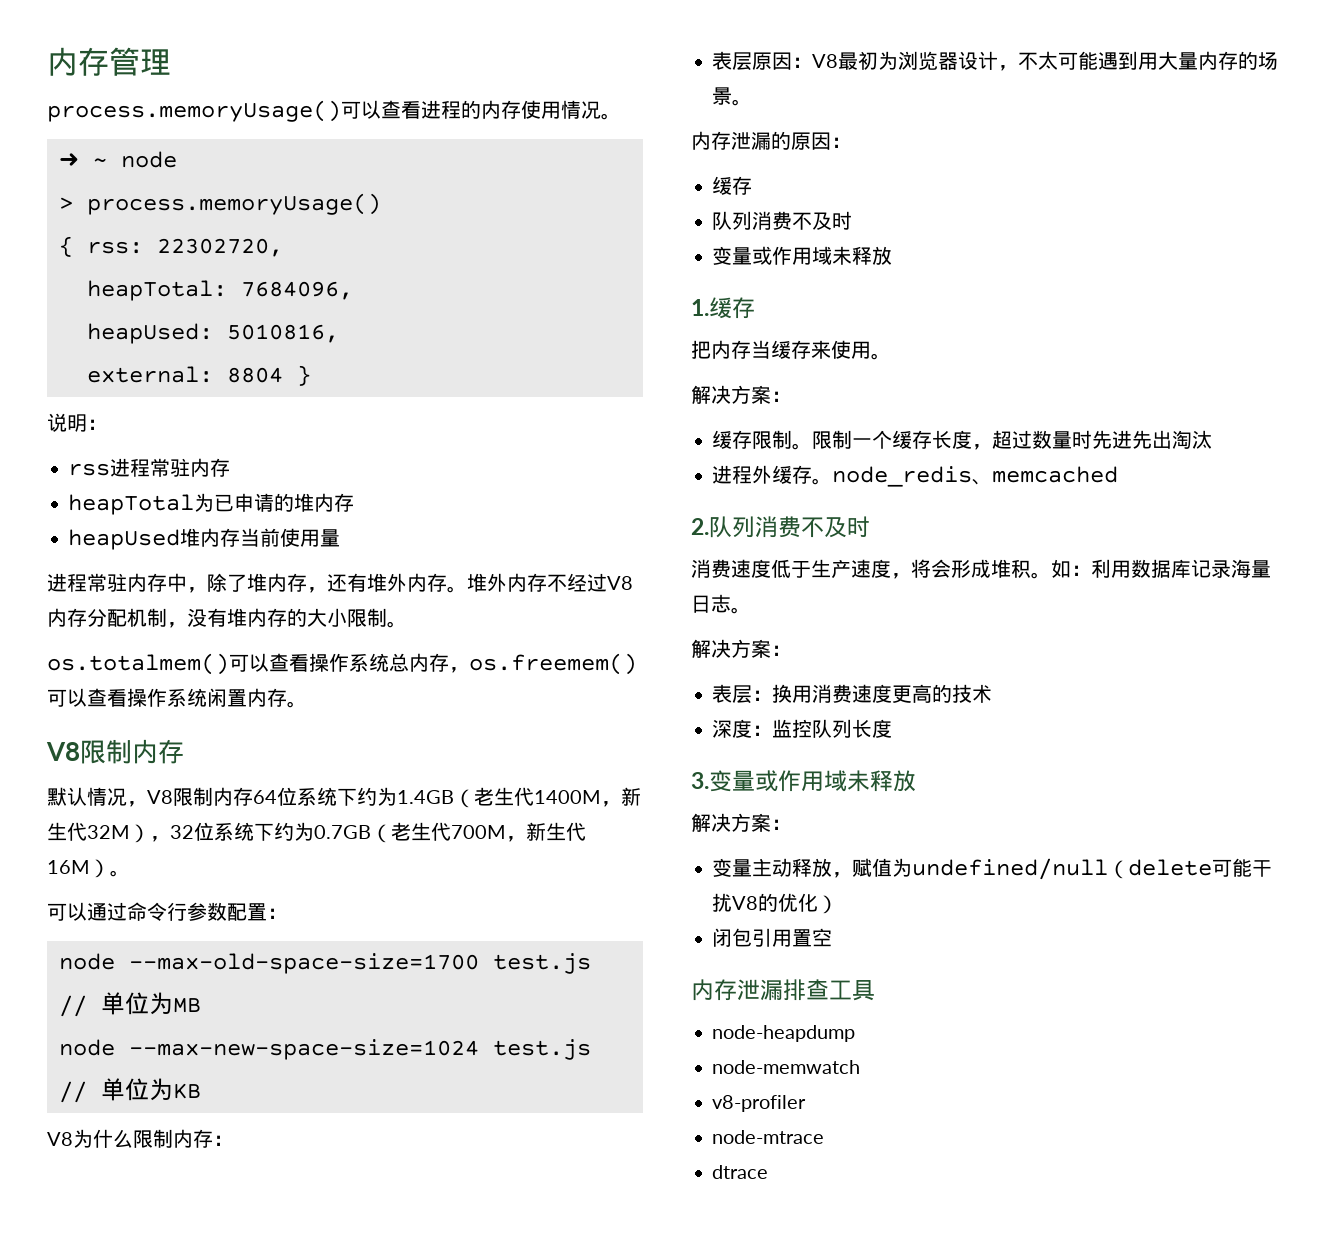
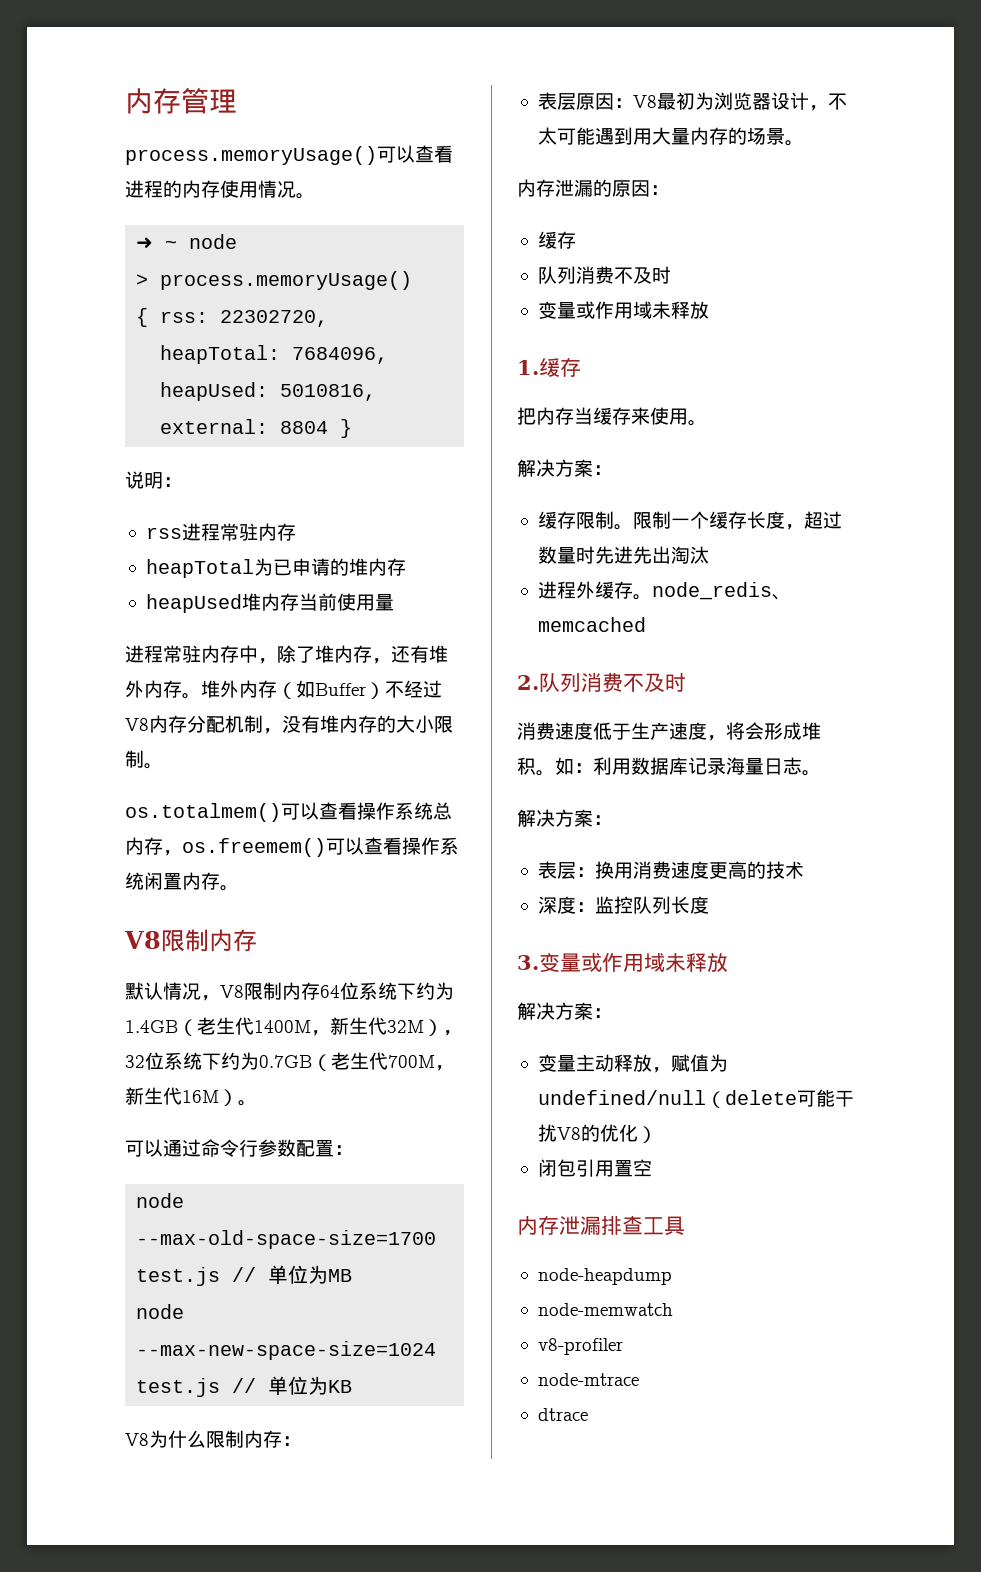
(547, 582) none -> [277,680,385,699] （如Buffer）

